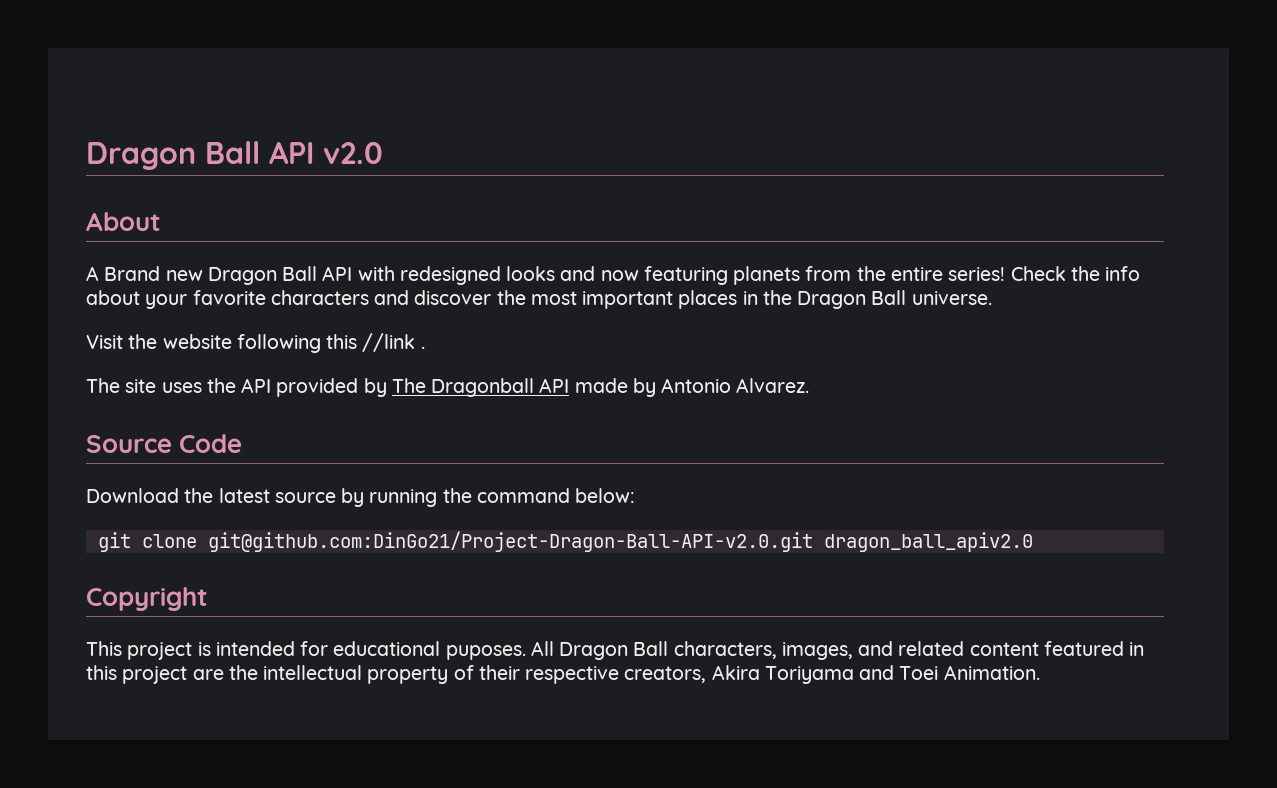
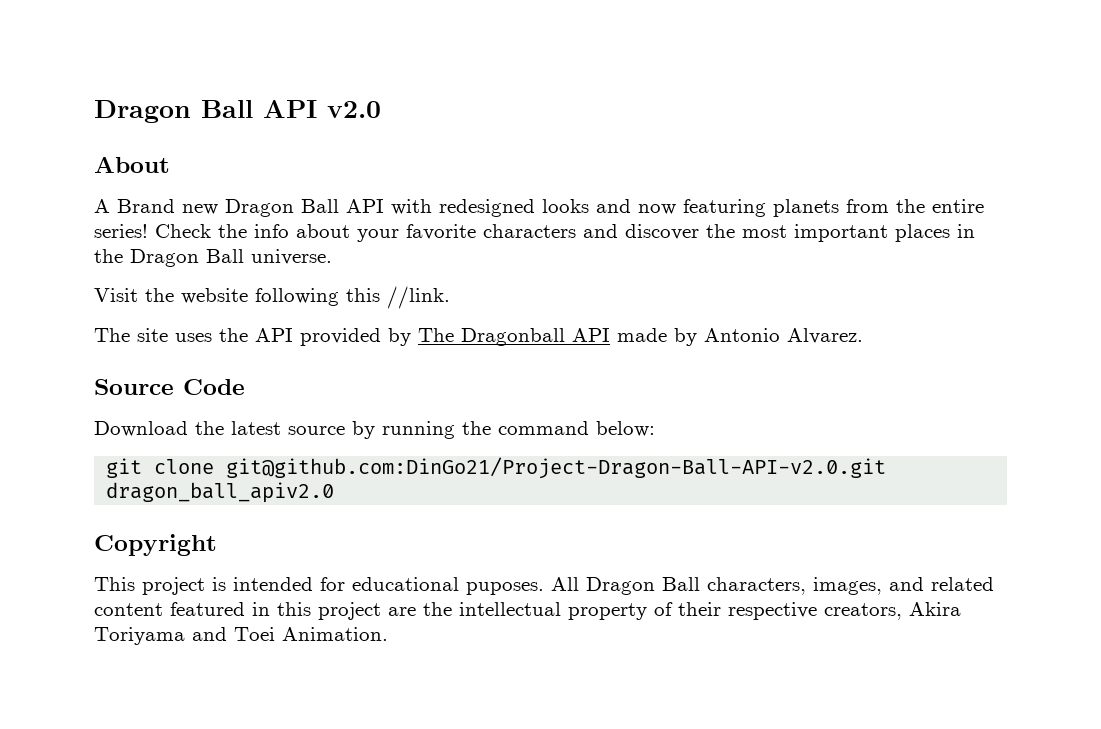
[362,333,425,352] //link . -> [387,286,450,309] //link.

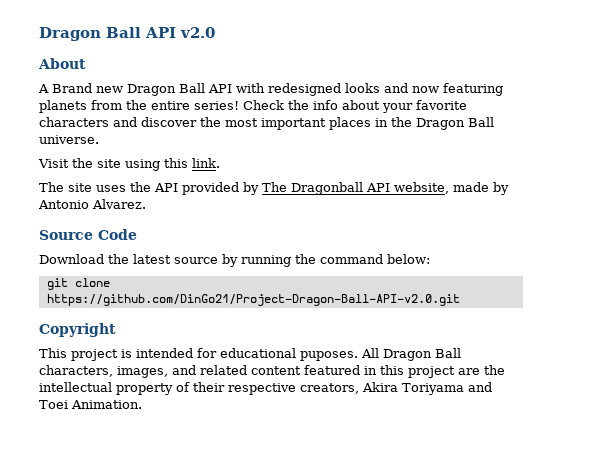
[181,286,450,309] website following this //link. -> [97,158,220,171] site using this link.
(610, 335) none -> [394,182,449,194] website,
[226,457,887,479] [106,482,335,503] git@github.com:DinGo21/Project-Dragon-Ball-API-v2.0.git dragon_ball_apiv2.0 -> [46,294,460,306] https://github.com/DinGo21/Project-Dragon-Ball-API-v2.0.git

